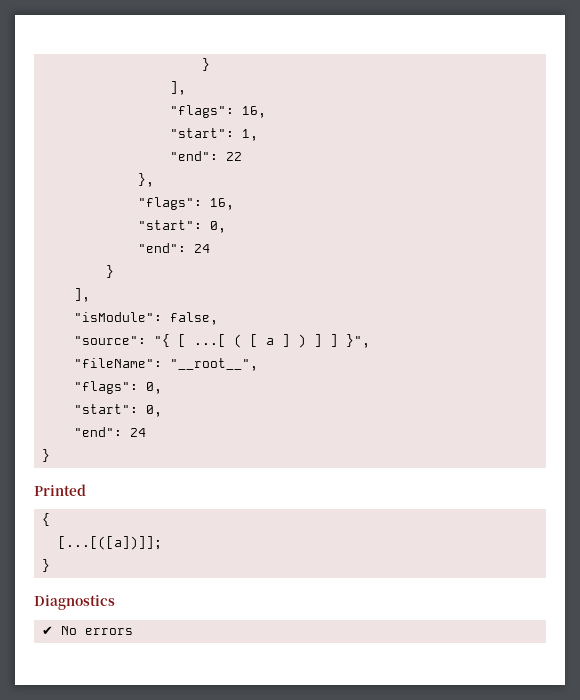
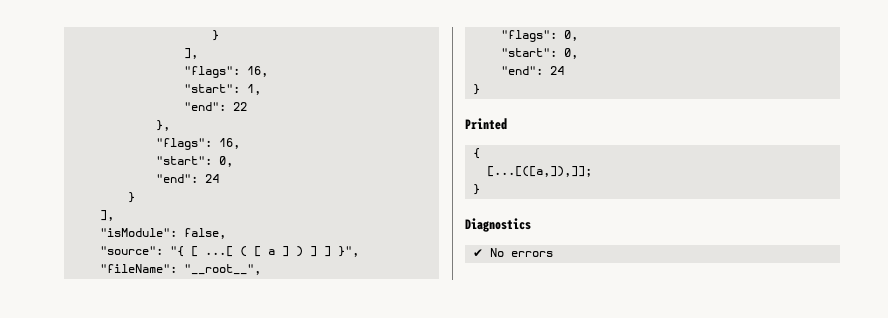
[57,536,162,550] [...[([a])]]; -> [486,166,592,177] [...[([a,]),]];

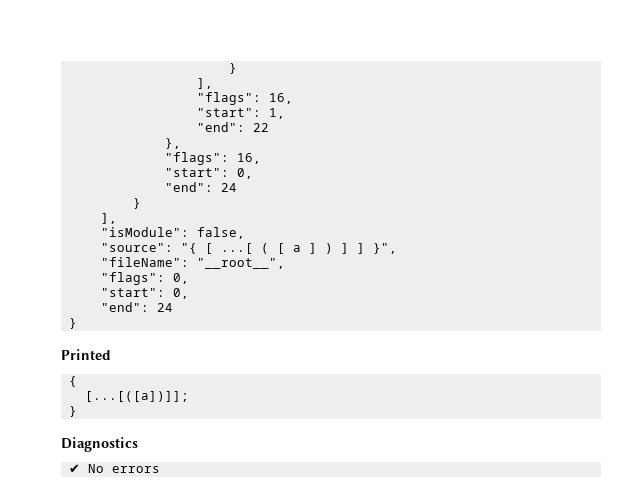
[486,166,592,177] [...[([a,]),]]; -> [85,391,190,402] [...[([a])]];

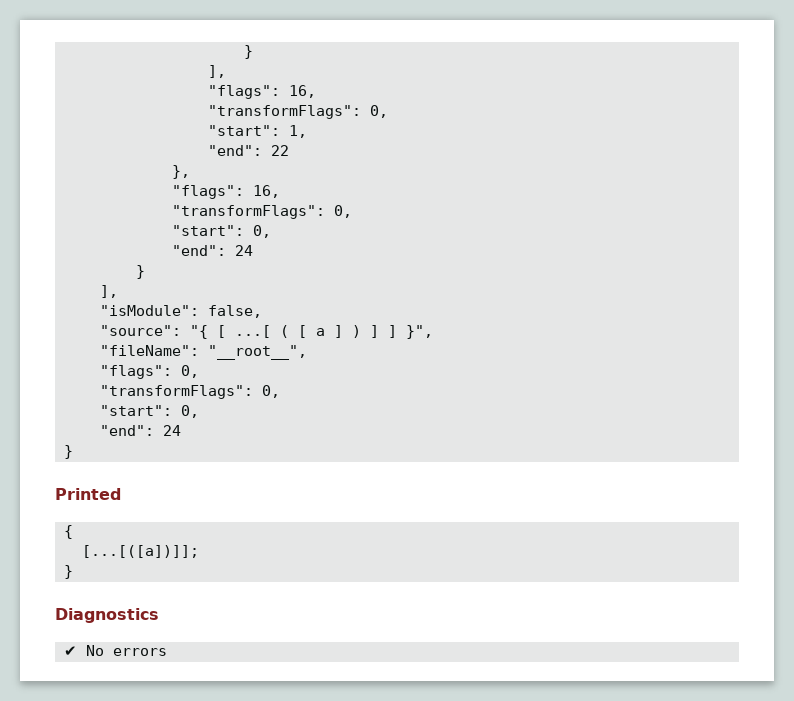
(294, 98) none -> [208,105,388,119] // "transformFlags": 0,
(262, 158) none -> [172,205,352,219] // "transformFlags": 0,
(190, 278) none -> [100,385,280,399] // "transformFlags": 0,

